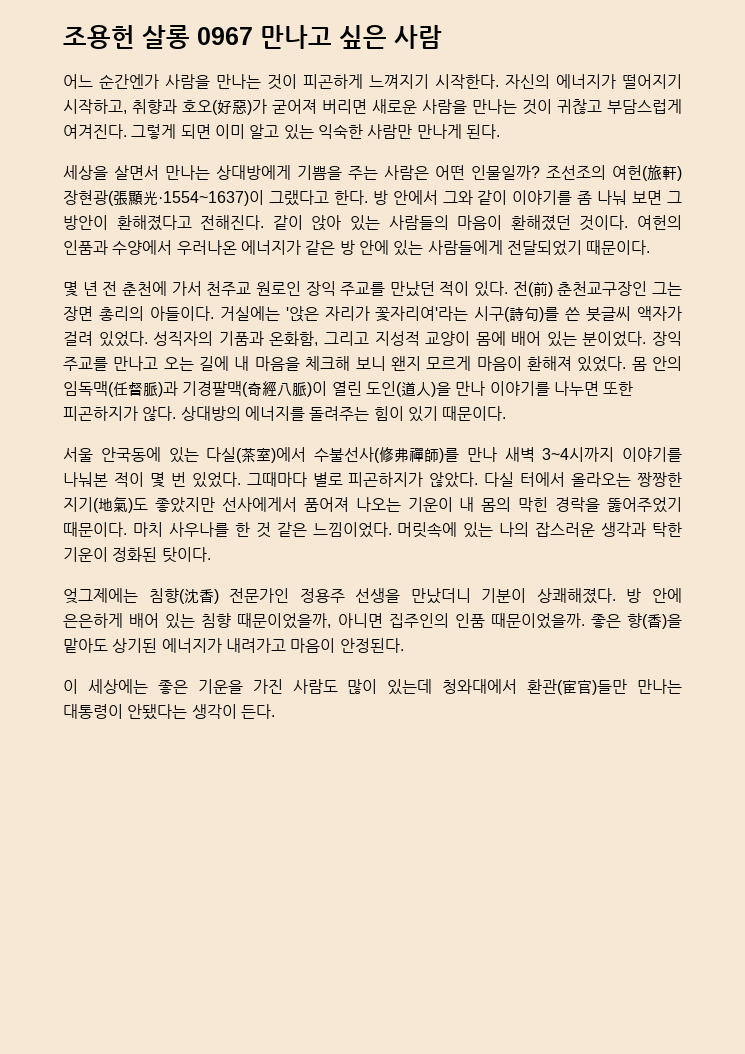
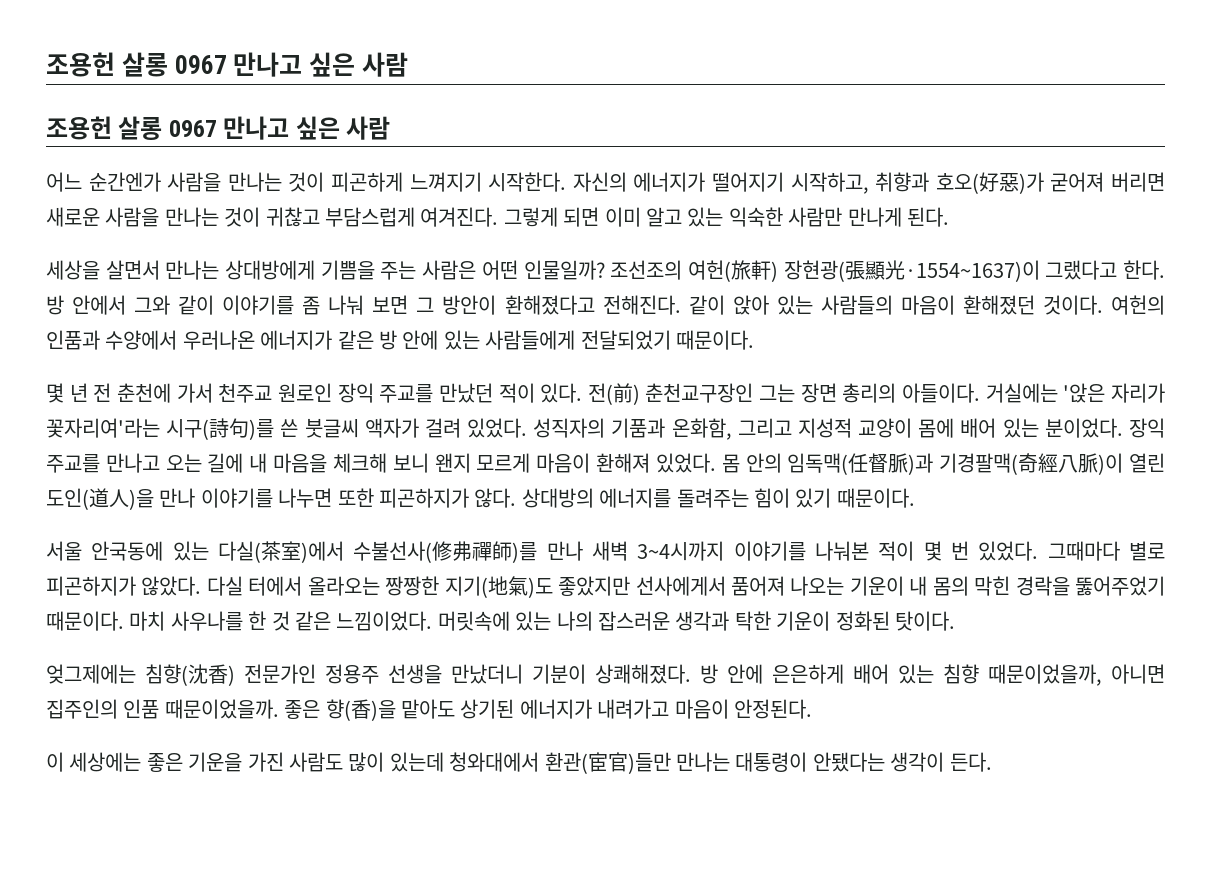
[63,25,442,49] 조용헌 살롱 0967 만나고 싶은 사람 -> [46,52,408,77] [46,116,391,140] 조용헌 살롱 0967 만나고 싶은 사람 // 조용헌 살롱 0967 만나고 싶은 사람

